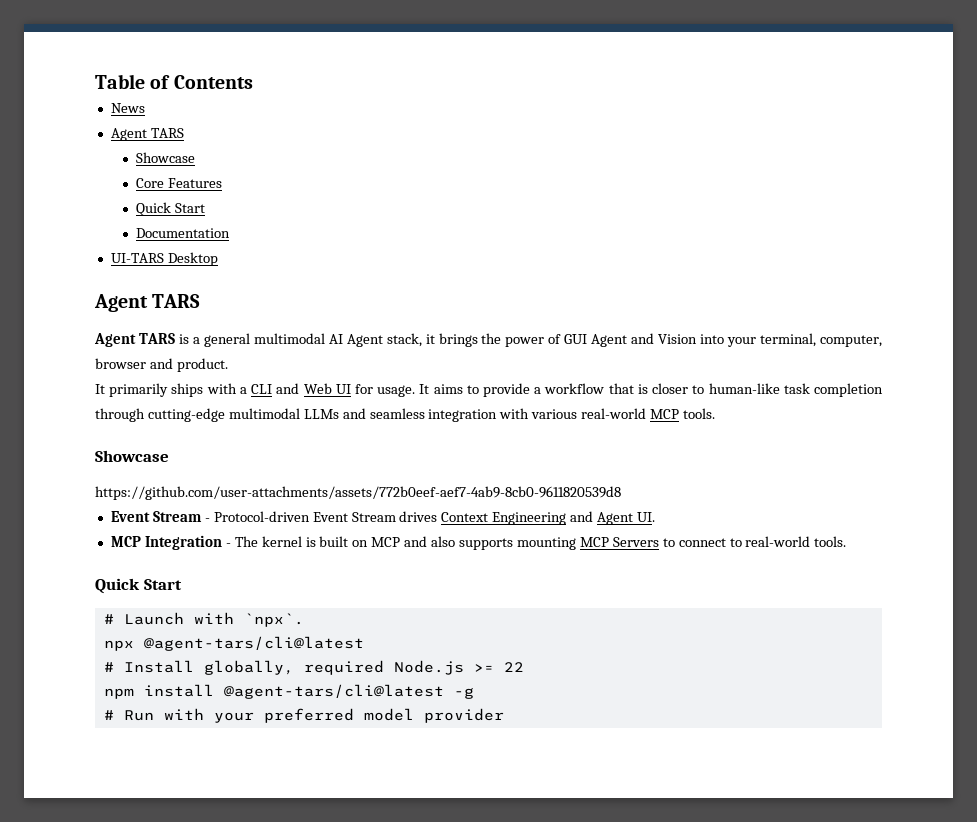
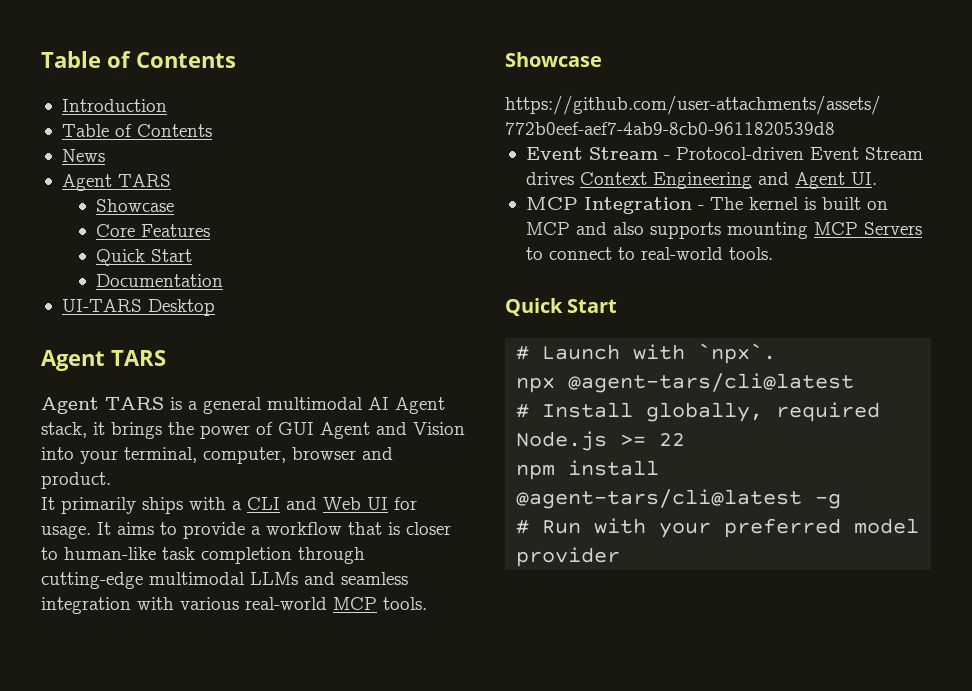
[95,74,253,89] Table of Contents -> [41,51,236,68] [61,99,167,112] [61,124,212,137] Table of Contents // Introduction // Table of Contents

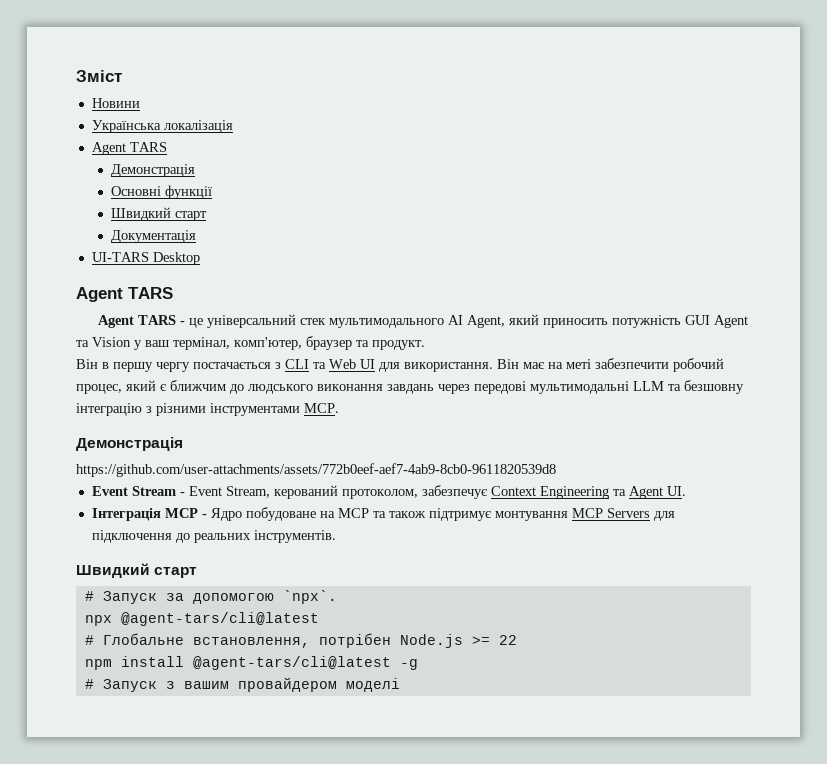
[41,51,236,68] [61,99,167,112] [61,124,212,137] [61,149,105,162] [61,174,171,191] [96,199,175,212] [96,224,211,237] [96,249,193,266] [96,274,224,287] Table of Contents // Introduction // Table of Contents // News // Agent TARS // Showcase // Core Features // Quick Start // Documentation -> [76,70,122,82] [91,98,140,108] [91,120,233,133] [91,142,167,155] [111,164,196,177] [111,185,213,199] [111,207,208,221] [111,230,197,243] Зміст // Новини // Українська локалізація // Agent TARS // Демонстрація // Основні функції // Швидкий старт // Документація
[170,397,445,414] [41,422,465,439] [41,447,393,464] [41,472,111,489] [41,497,417,514] [41,522,451,539] [41,547,365,564] [41,572,408,589] [41,597,427,614] [505,52,602,67] is a general multimodal AI Agent stack, it brings the power of GUI Agent and Vision into your terminal, computer, browser and product. // It primarily ships with a CLI and Web UI for usage. It aims to provide a workflow that is closer to human-like task completion through cutting-edge multimodal LLMs and seamless integration with various real-world MCP tools. // Showcase -> [179,314,748,328] [76,336,425,350] [76,358,724,372] [76,380,744,394] [76,403,339,416] [76,437,183,451] - це універсальний стек мультимодального AI Agent, який приносить потужність GUI Agent та Vision у ваш термінал, комп'ютер, браузер та продукт. // Він в першу чергу постачається з CLI та Web UI для використання. Він має на меті забезпечити робочий процес, який є ближчим до людського виконання завдань через передові мультимодальні LLM та безшовну інтеграцію з різними інструментами MCP. // Демонстрація
[675,147,923,160] [525,172,574,185] Protocol-driven Event Stream drives -> [188,485,487,499] Event Stream, керований протоколом, забезпечує
[757,172,789,185] and -> [612,489,626,496] та
[525,197,888,214] [525,222,922,239] [525,247,773,260] [505,298,618,316] [516,344,686,360] MCP Integration - The kernel is built on MCP and also supports mounting MCP Servers to connect to real-world tools. // Quick Start // # Launch with -> [91,507,675,521] [91,530,336,543] [76,563,198,578] [84,591,274,604] Інтеграція MCP - Ядро побудоване на MCP та також підтримує монтування MCP Servers для підключення до реальних інструментів. // Швидкий старт // # Запуск за допомогою
[542,402,881,422] Install globally, required -> [102,633,391,648] Глобальне встановлення, потрібен
[542,518,920,538] [516,547,621,567] Run with your preferred model provider -> [102,677,400,692] Запуск з вашим провайдером моделі

